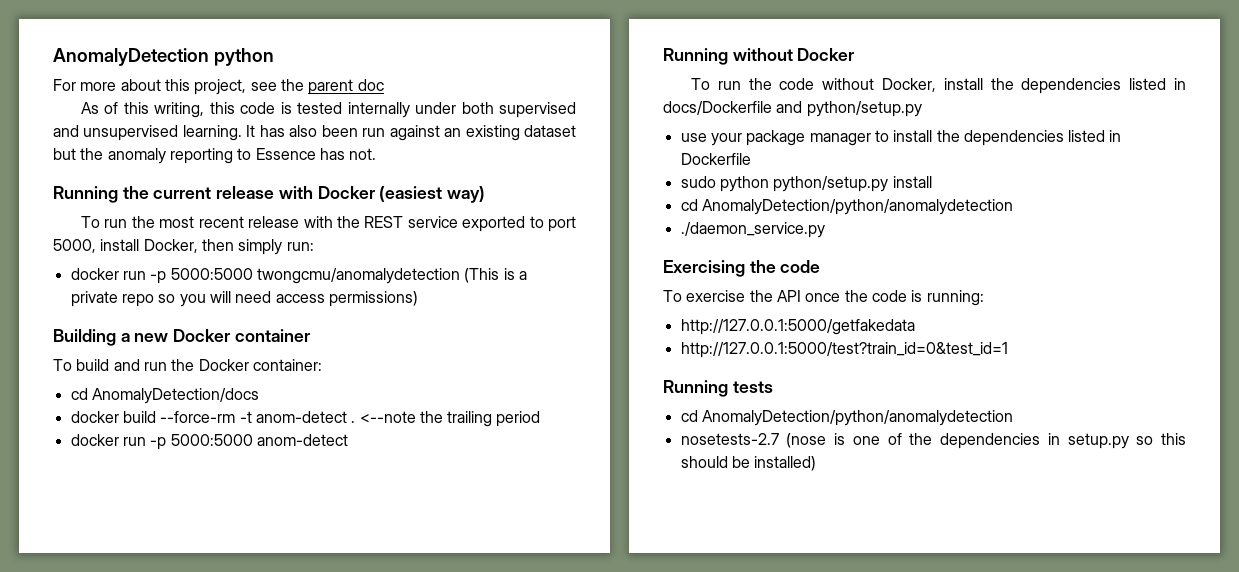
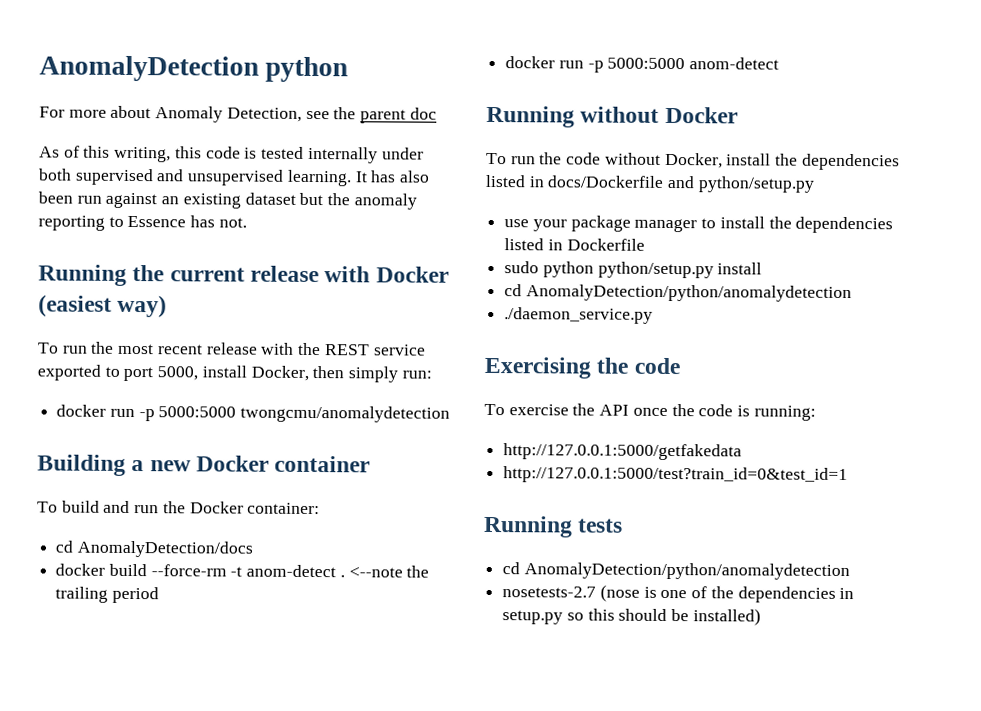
[164,79,247,95] this project, -> [155,106,302,123] Anomaly Detection,
[464,268,527,283] [70,291,418,307] (This is a private repo so you will need access permissions) -> (451, 414) none

